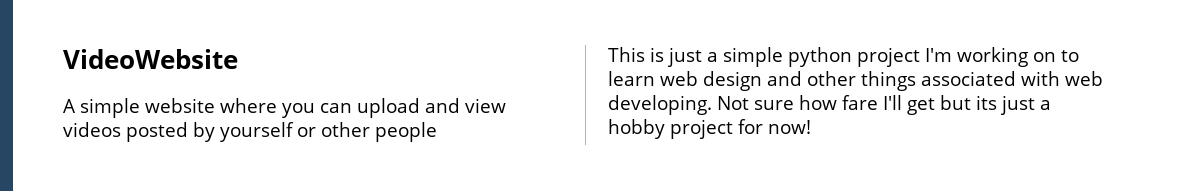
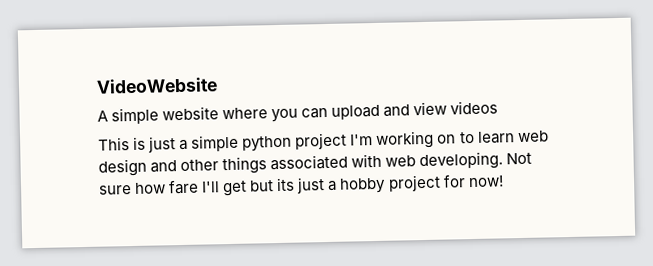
[126,122,437,142] posted by yourself or other people -> (499, 107) none

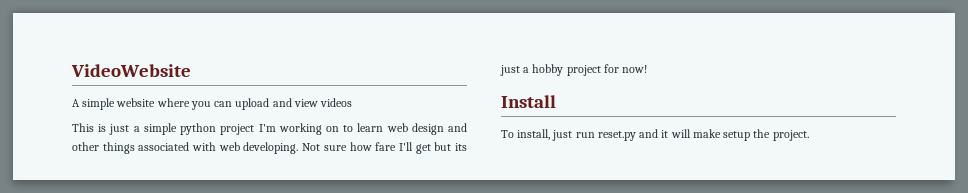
(504, 181) none -> [501,95,556,108] [501,129,809,141] // Install // To install, just run reset.py and it will make setup the project.

